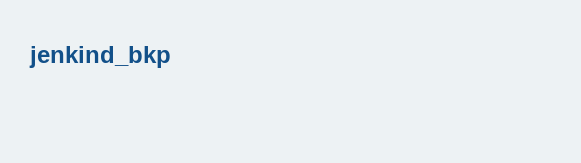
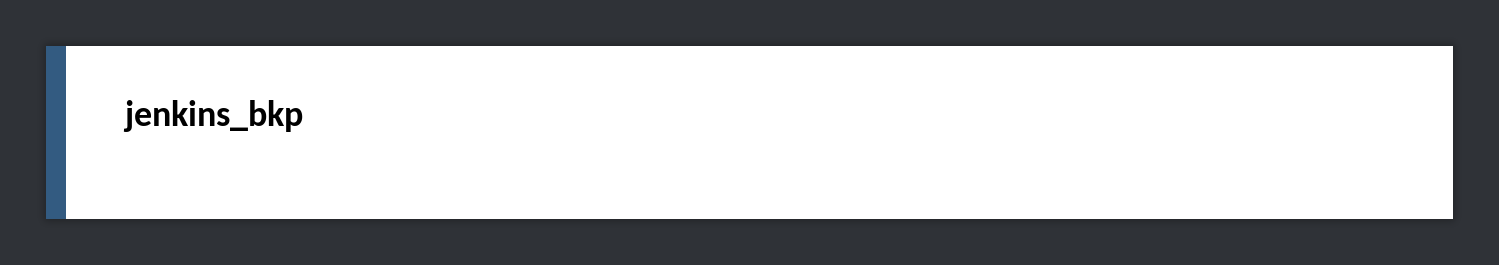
[29,46,171,68] jenkind_bkp -> [123,100,303,132] jenkins_bkp

